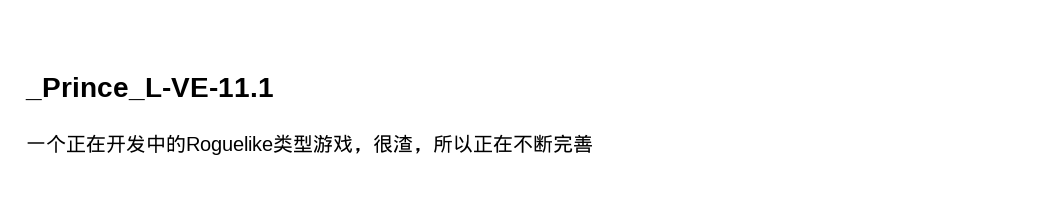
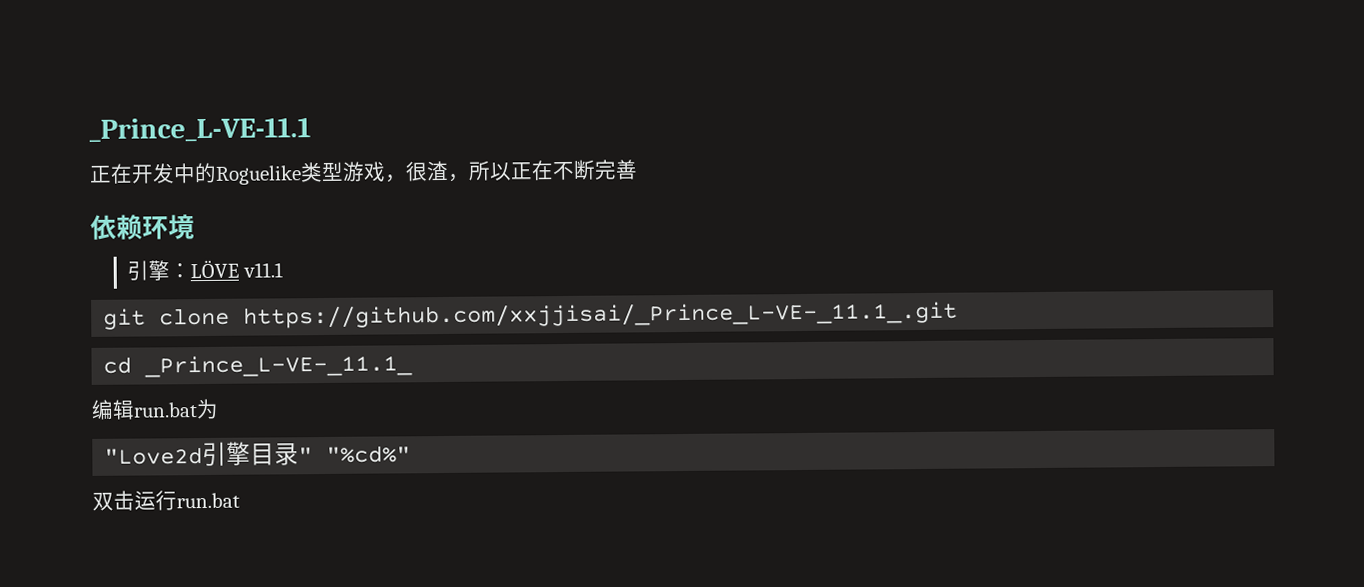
[26,134,66,153] 一个 -> (311, 129) none
(593, 143) none -> [90,214,195,240] [127,259,283,281] [103,301,959,330] [103,354,414,378] [91,398,219,420] [104,441,412,467] [92,490,240,511] // 依赖环境 // 引擎：LÖVE v11.1 // git clone https://github.com/xxjjisai/_Prince_L-VE-_11.1_.git // cd _Prince_L-VE-_11.1_ // 编辑run.bat为 // "Love2d引擎目录" "%cd%" // 双击运行run.bat

